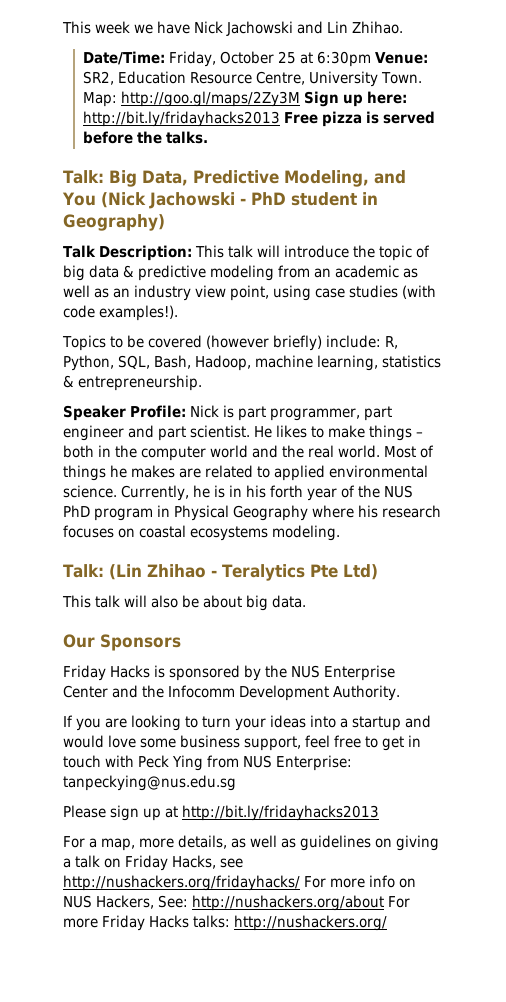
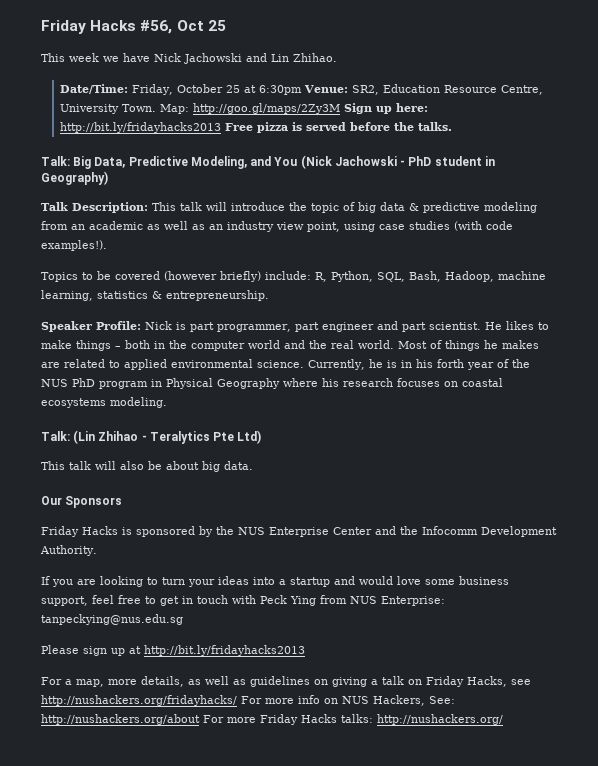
(62, 27) none -> [41,20,226,34] Friday Hacks #56, Oct 25 //

